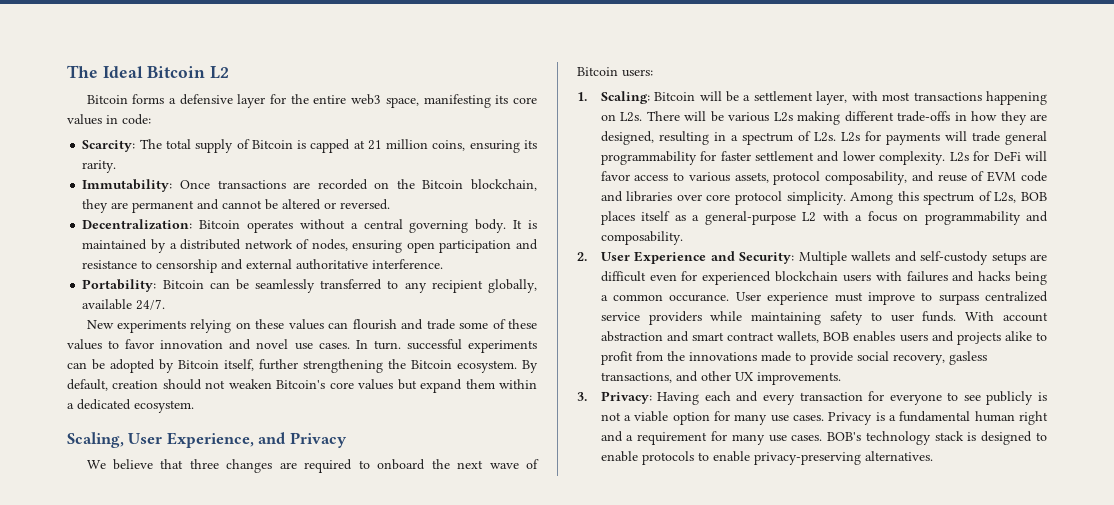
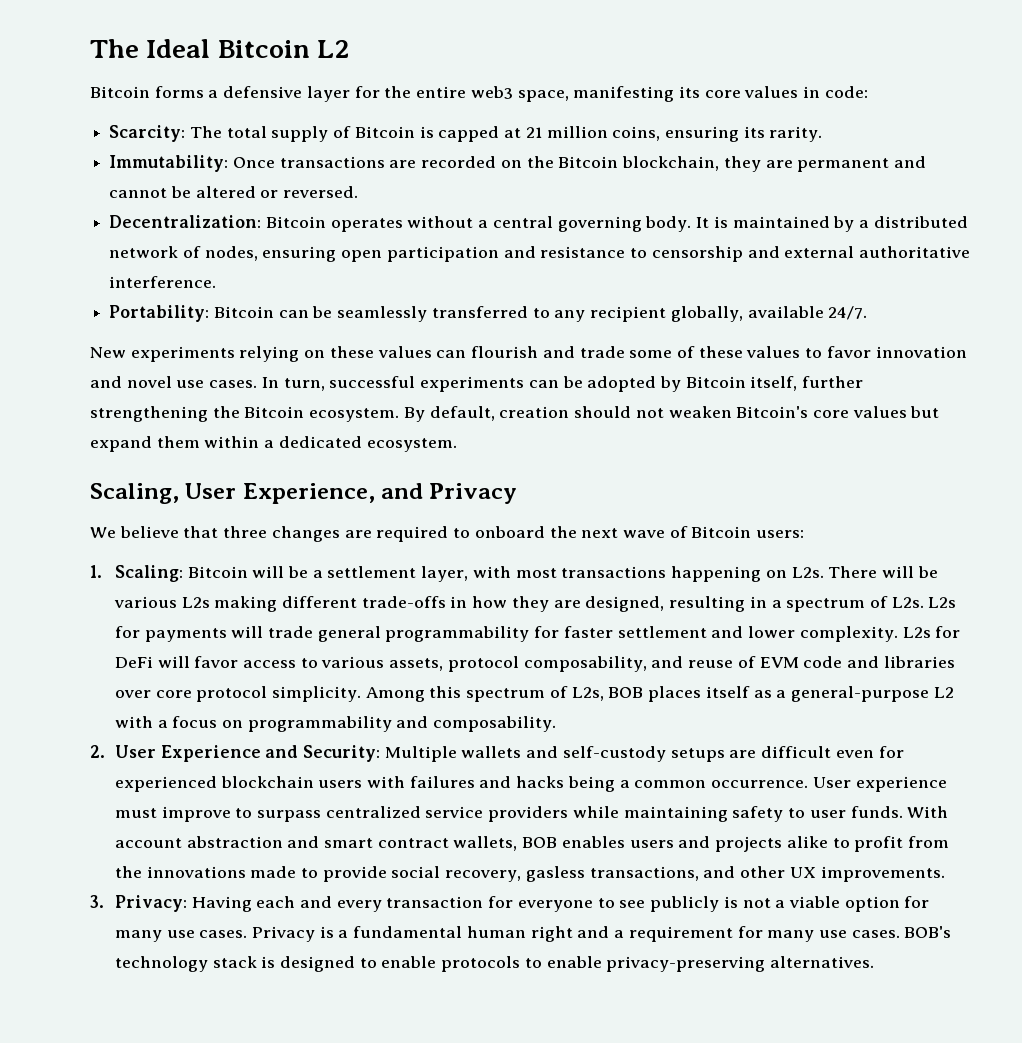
[373,340,401,350] turn. -> [283,378,325,391] turn,
[669,294,730,302] occurance. -> [711,780,809,788] occurrence.

